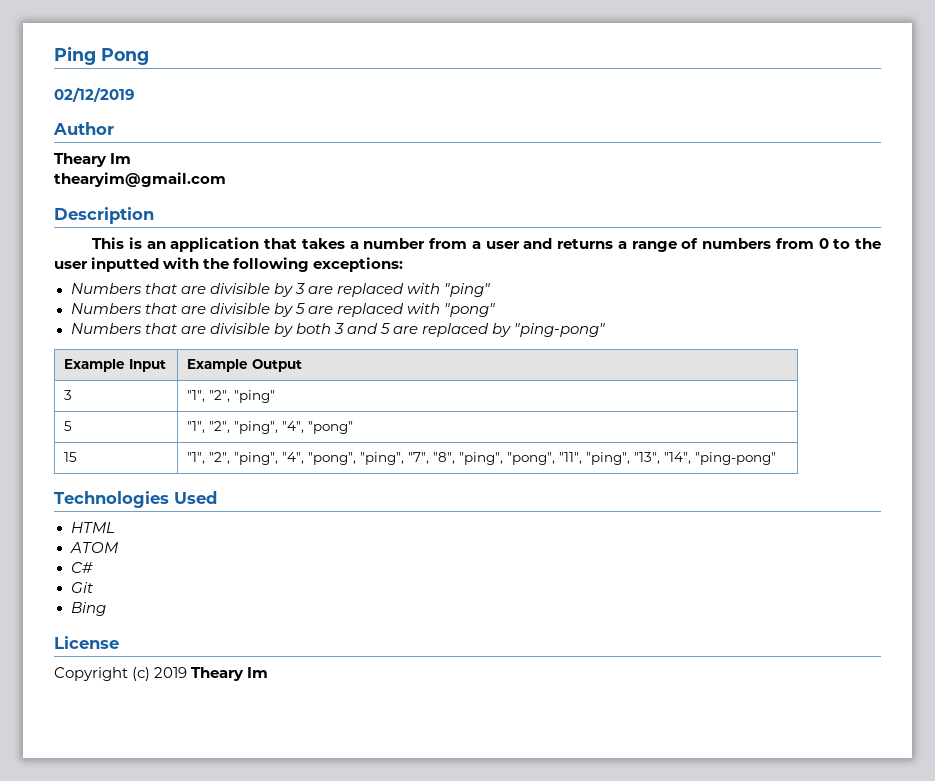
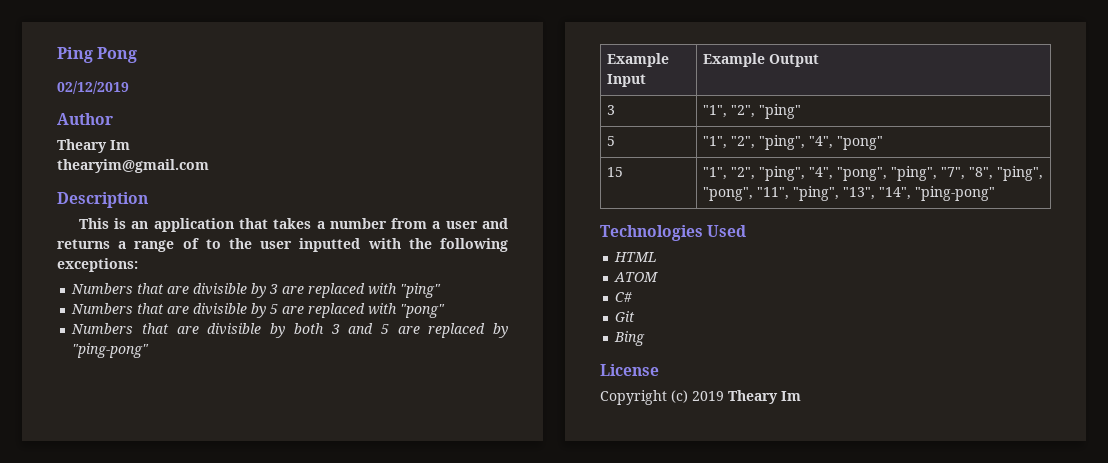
[702,238,829,249] numbers from 0 -> (199, 243) none

